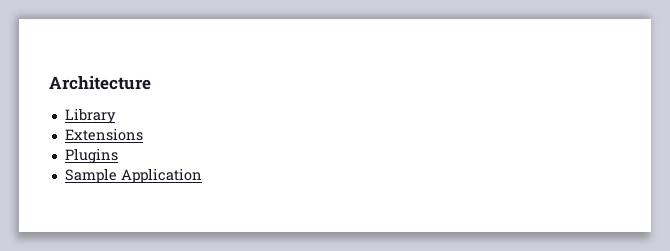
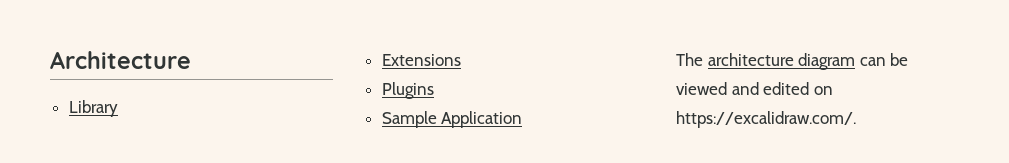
(202, 175) none -> [676,53,909,70] [676,82,833,95] [676,111,856,128] // The architecture diagram can be viewed and edited on https://excalidraw.com/.

